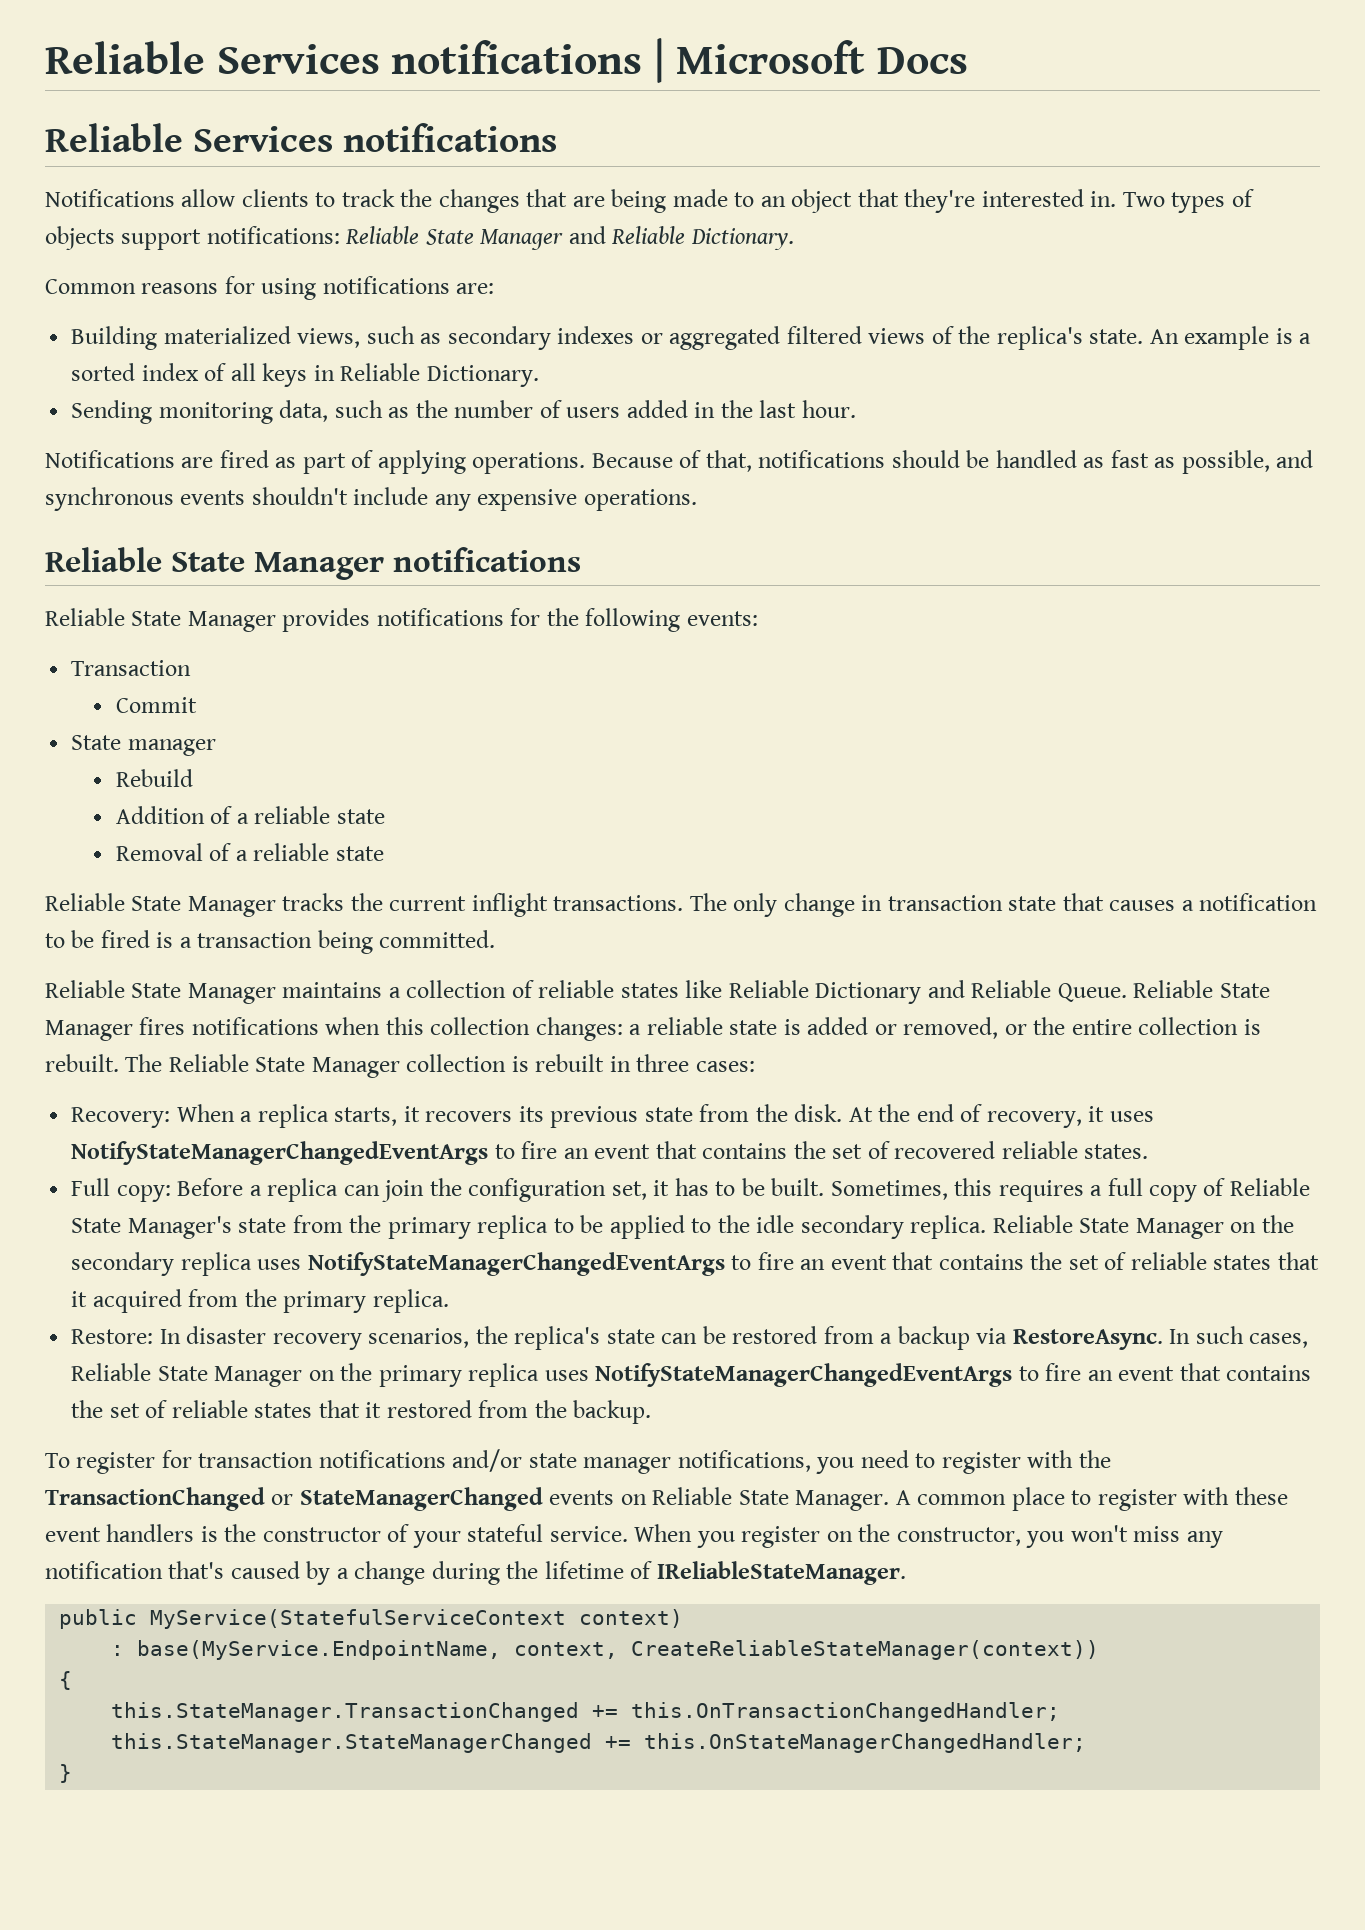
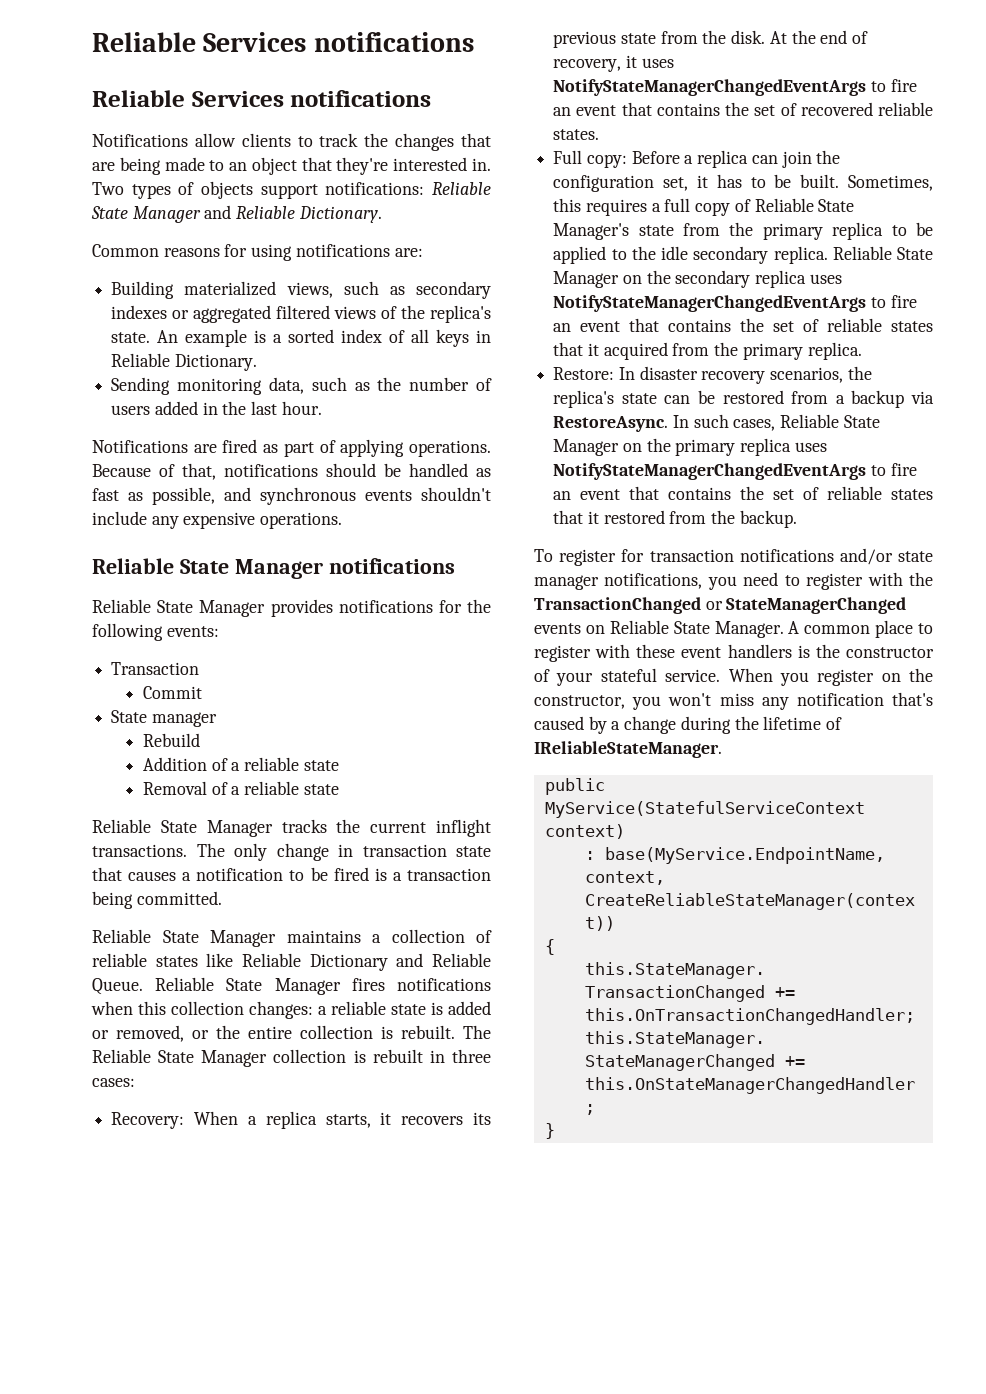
[45,38,968,83] Reliable Services notifications | Microsoft Docs -> [92,32,474,52] Reliable Services notifications

